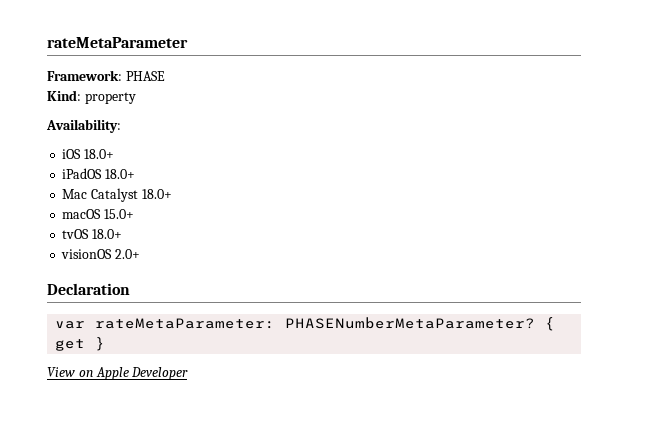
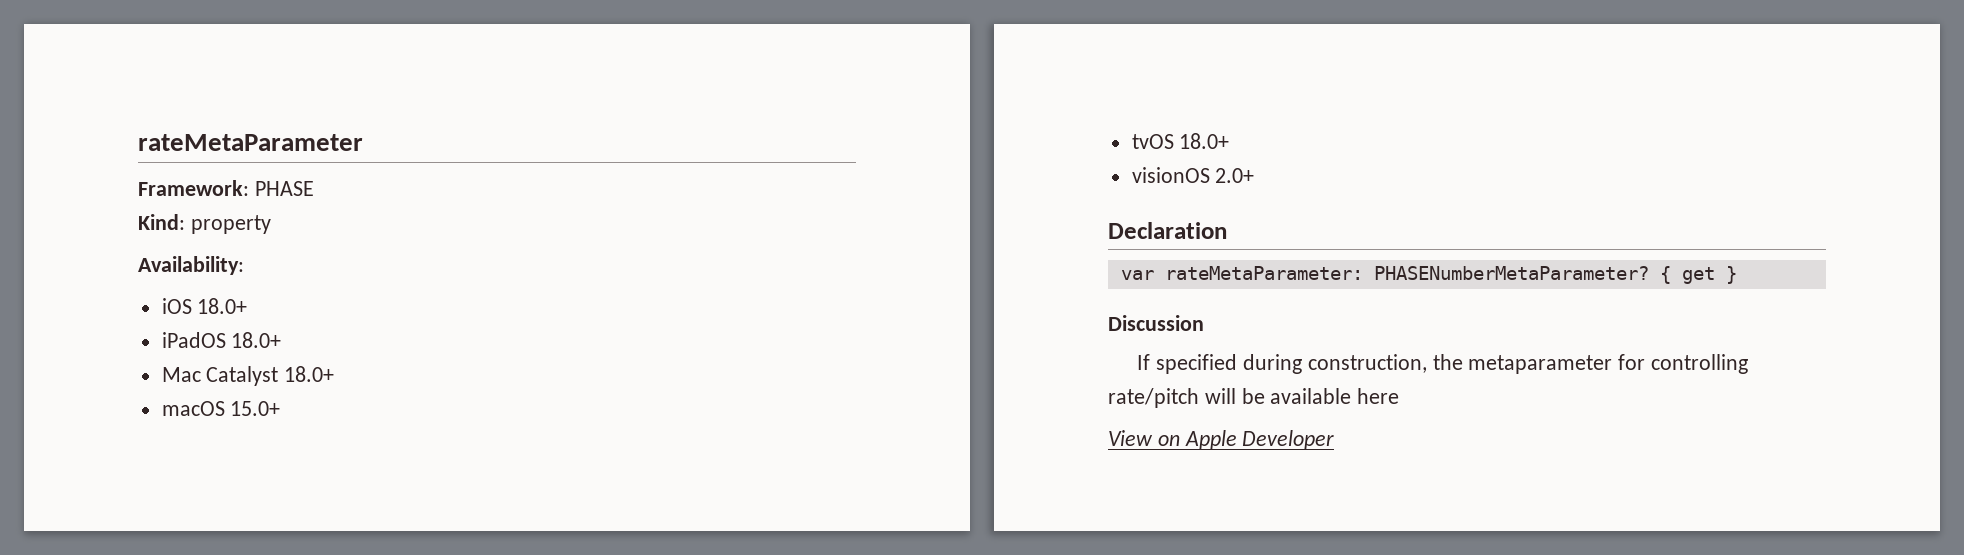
(106, 344) none -> [1108,315,1204,331] [1137,354,1749,374] [1108,388,1400,408] // Discussion // If specified during construction, the metaparameter for controlling rate/pitch will be available here

